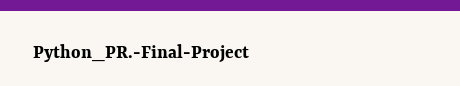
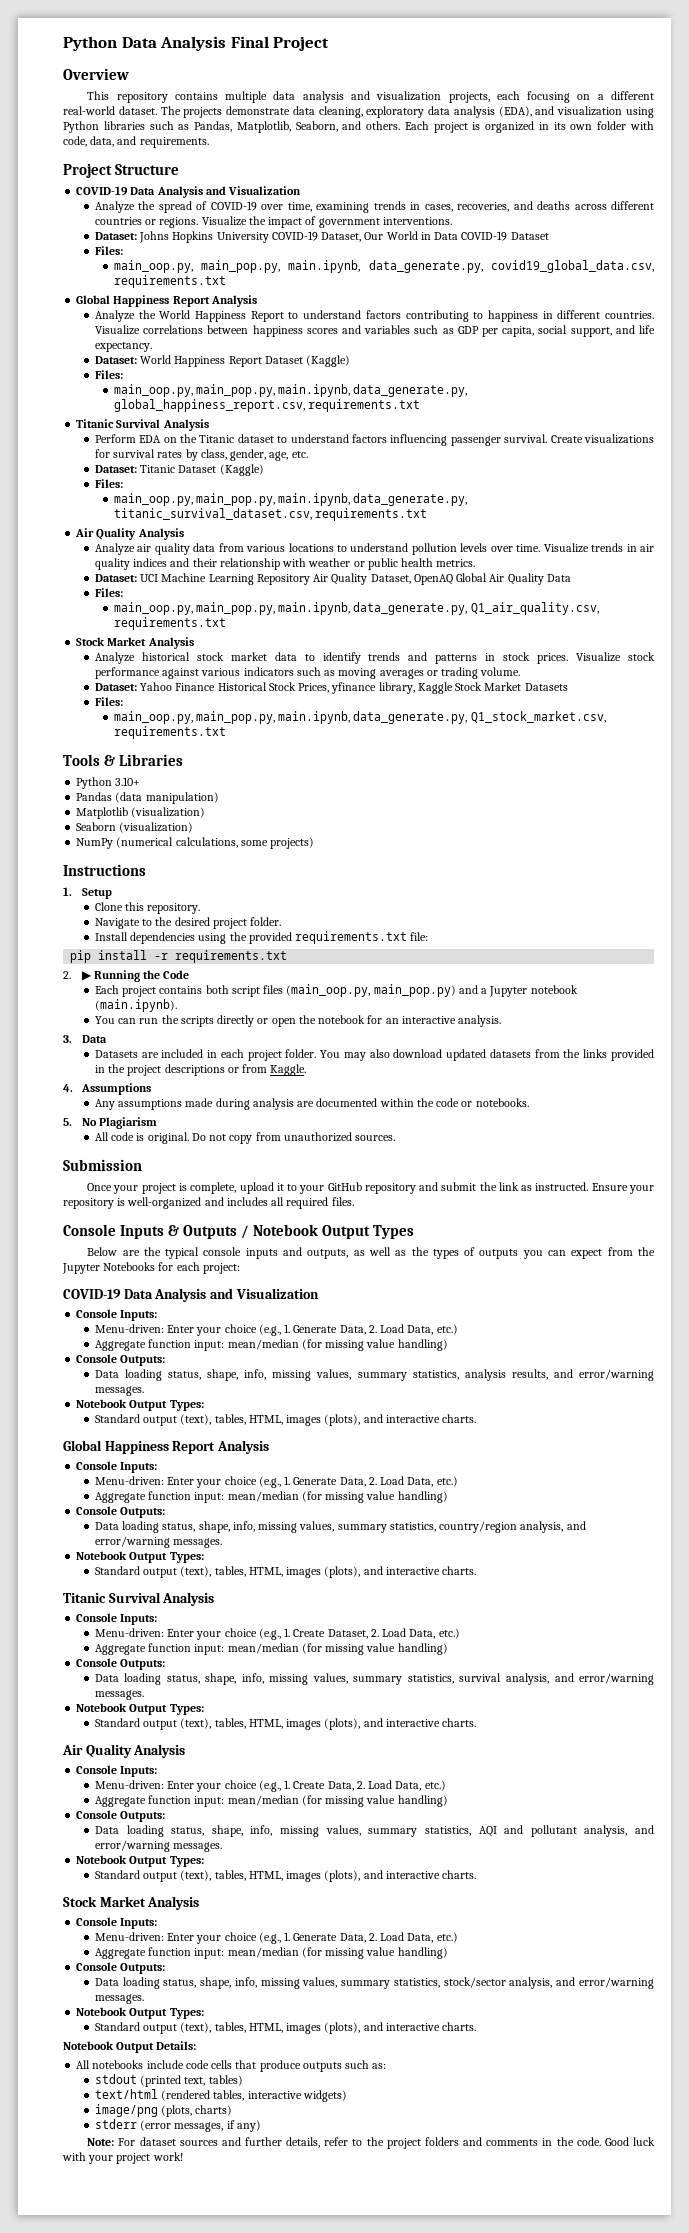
[33,44,249,63] Python_PR.-Final-Project -> [63,36,330,51] [63,68,129,80] [87,91,654,103] [63,106,654,118] [63,121,654,133] [63,136,209,148] [63,163,180,178] [76,186,302,198] [94,201,655,213] [94,216,452,228] [94,231,549,243] [94,246,123,255] [113,260,654,273] [113,275,226,288] [76,295,257,307] [94,310,654,322] [94,325,655,337] [94,342,152,352] [94,355,351,367] [94,370,123,379] [113,384,468,397] [113,399,420,412] [76,419,209,431] [94,434,654,446] [94,449,308,461] [94,464,264,476] [94,479,123,488] [113,493,468,506] [113,508,427,521] [75,528,184,540] [94,543,654,555] [94,558,476,570] [94,573,571,585] [94,588,123,597] [113,602,599,615] [113,617,226,630] [76,637,194,649] [94,652,655,664] [94,667,521,679] [94,682,568,694] [94,697,123,706] [113,711,606,724] [113,726,226,739] [63,754,184,766] [76,777,141,789] [76,792,219,804] [76,807,206,819] [76,822,194,833] [76,837,315,849] [63,864,146,876] [63,887,112,899] [94,902,201,914] [94,917,282,929] [94,931,429,944] [70,950,288,963] [63,970,190,982] [94,984,578,997] [94,999,177,1012] [94,1015,502,1027] [63,1035,107,1043] [94,1049,654,1061] [94,1064,307,1076] [63,1083,151,1095] [94,1098,529,1110] [63,1117,157,1129] [94,1132,396,1144] [63,1159,142,1171] [87,1182,655,1194] [63,1197,354,1209] [63,1224,415,1239] [87,1247,655,1259] [62,1262,240,1274] [63,1288,319,1302] [76,1309,158,1321] [94,1324,458,1336] [94,1339,448,1351] [76,1354,166,1366] [94,1369,654,1381] [94,1386,144,1396] [76,1399,204,1411] [94,1414,477,1426] [63,1440,269,1454] [76,1461,158,1473] [94,1476,458,1488] [94,1491,448,1503] [76,1506,166,1518] [94,1521,586,1533] [94,1536,223,1548] [76,1551,204,1563] [94,1566,477,1578] [63,1592,215,1606] [76,1613,158,1625] [94,1628,460,1640] [94,1643,448,1655] [76,1658,166,1670] [94,1673,655,1685] [94,1690,144,1700] [76,1703,204,1715] [94,1718,477,1730] [62,1744,186,1758] [76,1765,158,1777] [94,1780,446,1792] [94,1795,448,1807] [76,1810,166,1822] [94,1825,654,1837] [94,1840,223,1852] [76,1855,204,1867] [94,1870,477,1882] [63,1896,200,1910] [76,1917,158,1929] [94,1932,458,1944] [94,1947,448,1959] [76,1962,166,1974] [94,1977,655,1989] [94,1994,144,2004] [76,2007,204,2019] [94,2022,477,2034] [63,2041,197,2053] [76,2060,387,2072] [94,2074,243,2087] [94,2089,347,2102] [94,2104,233,2117] [94,2119,261,2132] [87,2137,655,2149] [62,2152,183,2164] Python Data Analysis Final Project // Overview // This repository contains multiple data analysis and visualization projects, each focusing on a different real-world dataset. The projects demonstrate data cleaning, exploratory data analysis (EDA), and visualization using Python libraries such as Pandas, Matplotlib, Seaborn, and others. Each project is organized in its own folder with code, data, and requirements. // Project Structure // COVID-19 Data Analysis and Visualization // Analyze the spread of COVID-19 over time, examining trends in cases, recoveries, and deaths across different countries or regions. Visualize the impact of government interventions. // Dataset: Johns Hopkins University COVID-19 Dataset, Our World in Data COVID-19 Dataset // Files: // main_oop.py, main_pop.py, main.ipynb, data_generate.py, covid19_global_data.csv, requirements.txt // Global Happiness Report Analysis // Analyze the World Happiness Report to understand factors contributing to happiness in different countries. Visualize correlations between happiness scores and variables such as GDP per capita, social support, and life expectancy. // Dataset: World Happiness Report Dataset (Kaggle) // Files: // main_oop.py, main_pop.py, main.ipynb, data_generate.py, global_happiness_report.csv, requirements.txt // Titanic Survival Analysis // Perform EDA on the Titanic dataset to understand factors influencing passenger survival. Create visualizations for survival rates by class, gender, age, etc. // Dataset: Titanic Dataset (Kaggle) // Files: // main_oop.py, main_pop.py, main.ipynb, data_generate.py, titanic_survival_dataset.csv, requirements.txt // Air Quality Analysis // Analyze air quality data from various locations to understand pollution levels over time. Visualize trends in air quality indices and their relationship with weather or public health metrics. // Dataset: UCI Machine Learning Repository Air Quality Dataset, OpenAQ Global Air Quality Data // Files: // main_oop.py, main_pop.py, main.ipynb, data_generate.py, Q1_air_quality.csv, requirements.txt // Stock Market Analysis // Analyze historical stock market data to identify trends and patterns in stock prices. Visualize stock performance against various indicators such as moving averages or trading volume. // Dataset: Yahoo Finance Historical Stock Prices, yfinance library, Kaggle Stock Market Datasets // Files: // main_oop.py, main_pop.py, main.ipynb, data_generate.py, Q1_stock_market.csv, requirements.txt // Tools & Libraries // Python 3.10+ // Pandas (data manipulation) // Matplotlib (visualization) // Seaborn (visualization) // NumPy (numerical calculations, some projects) // Instructions // 1. Setup // Clone this repository. // Navigate to the desired project folder. // Install dependencies using the provided requirements.txt file: // pip install -r requirements.txt // 2. ▶ Running the Code // Each project contains both script files (main_oop.py, main_pop.py) and a Jupyter notebook (main.ipynb). // You can run the scripts directly or open the notebook for an interactive analysis. // 3. Data // Datasets are included in each project folder. You may also download updated datasets from the links provided in the project descriptions or from Kaggle. // 4. Assumptions // Any assumptions made during analysis are documented within the code or notebooks. // 5. No Plagiarism // All code is original. Do not copy from unauthorized sources. // Submission // Once your project is complete, upload it to your GitHub repository and submit the link as instructed. Ensure your repository is well-organized and includes all required files. // Console Inputs & Outputs / Notebook Output Types // Below are the typical console inputs and outputs, as well as the types of outputs you can expect from the Jupyter Notebooks for each project: // COVID-19 Data Analysis and Visualization // Console Inputs: // Menu-driven: Enter your choice (e.g., 1. Generate Data, 2. Load Data, etc.) // Aggregate function input: mean/median (for missing value handling) // Console Outputs: // Data loading status, shape, info, missing values, summary statistics, analysis results, and error/warning messages. // Notebook Output Types: // Standard output (text), tables, HTML, images (plots), and interactive charts. // Global Happiness Report Analysis // Console Inputs: // Menu-driven: Enter your choice (e.g., 1. Generate Data, 2. Load Data, etc.) // Aggregate function input: mean/median (for missing value handling) // Console Outputs: // Data loading status, shape, info, missing values, summary statistics, country/region analysis, and error/warning messages. // Notebook Output Types: // Standard output (text), tables, HTML, images (plots), and interactive charts. // Titanic Survival Analysis // Console Inputs: // Menu-driven: Enter your choice (e.g., 1. Create Dataset, 2. Load Data, etc.) // Aggregate function input: mean/median (for missing value handling) // Console Outputs: // Data loading status, shape, info, missing values, summary statistics, survival analysis, and error/warning messages. // Notebook Output Types: // Standard output (text), tables, HTML, images (plots), and interactive charts. // Air Quality Analysis // Console Inputs: // Menu-driven: Enter your choice (e.g., 1. Create Data, 2. Load Data, etc.) // Aggregate function input: mean/median (for missing value handling) // Console Outputs: // Data loading status, shape, info, missing values, summary statistics, AQI and pollutant analysis, and error/warning messages. // Notebook Output Types: // Standard output (text), tables, HTML, images (plots), and interactive charts. // Stock Market Analysis // Console Inputs: // Menu-driven: Enter your choice (e.g., 1. Generate Data, 2. Load Data, etc.) // Aggregate function input: mean/median (for missing value handling) // Console Outputs: // Data loading status, shape, info, missing values, summary statistics, stock/sector analysis, and error/warning messages. // Notebook Output Types: // Standard output (text), tables, HTML, images (plots), and interactive charts. // Notebook Output Details: // All notebooks include code cells that produce outputs such as: // stdout (printed text, tables) // text/html (rendered tables, interactive widgets) // image/png (plots, charts) // stderr (error messages, if any) // Note: For dataset sources and further details, refer to the project folders and comments in the code. Good luck with your project work!

